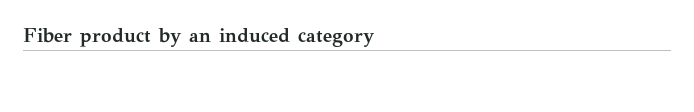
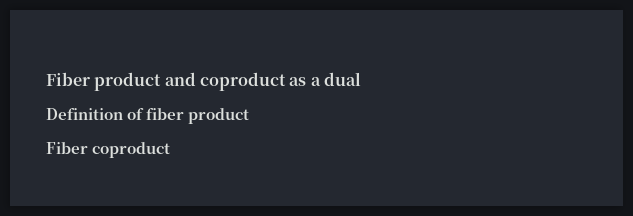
[158,28,375,47] by an induced category -> [164,72,361,91] [46,108,250,124] [46,142,171,158] and coproduct as a dual // Definition of fiber product // Fiber coproduct

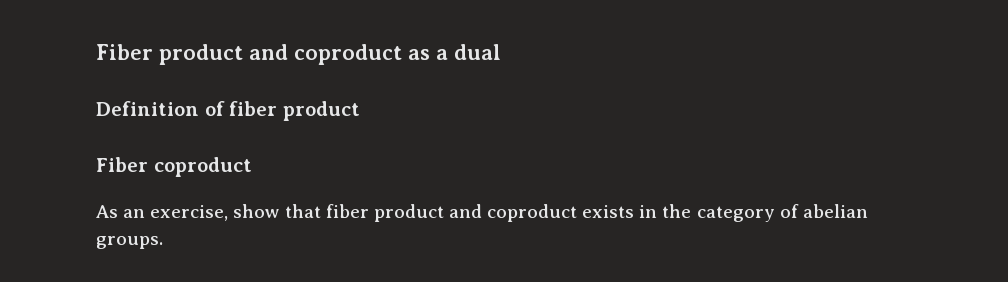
(171, 150) none -> [96,204,868,222] [96,236,163,249] // As an exercise, show that fiber product and coproduct exists in the category of abelian groups.

